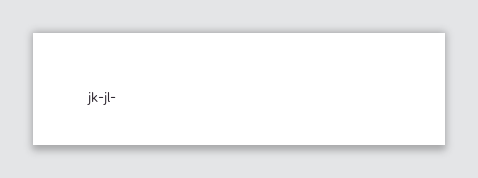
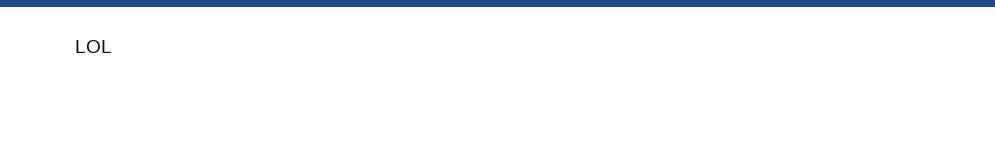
[87,92,116,106] jk-jl- -> [75,40,112,53] LOL

